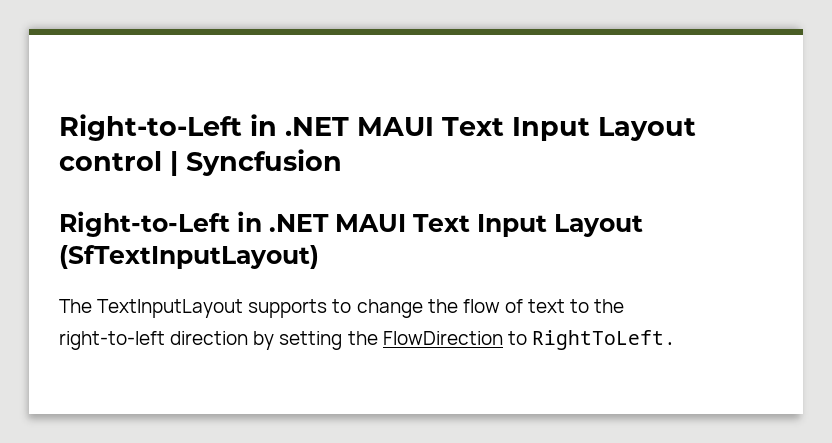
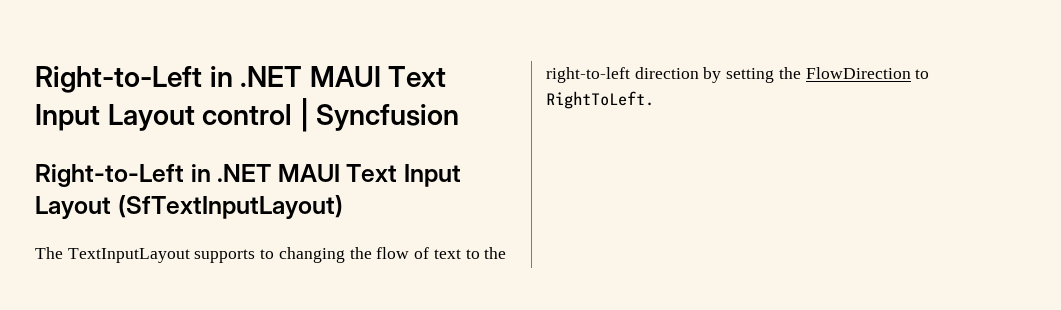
[356,299,423,318] change -> [278,247,345,263] changing

